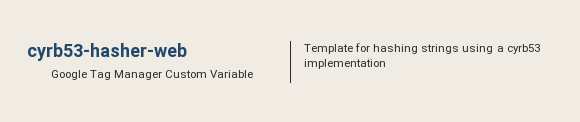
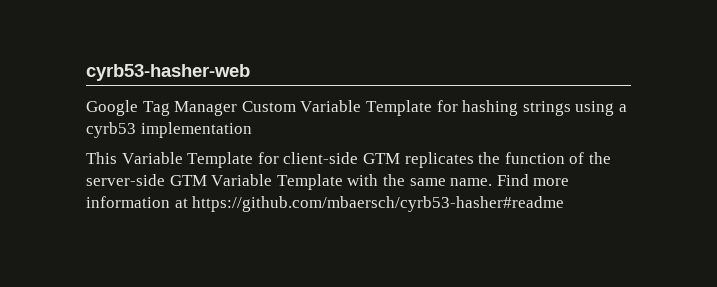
(386, 64) none -> [86,152,611,168] [86,174,570,190] [86,196,565,212] // This Variable Template for client-side GTM replicates the function of the server-side GTM Variable Template with the same name. Find more information at https://github.com/mbaersch/cyrb53-hasher#readme

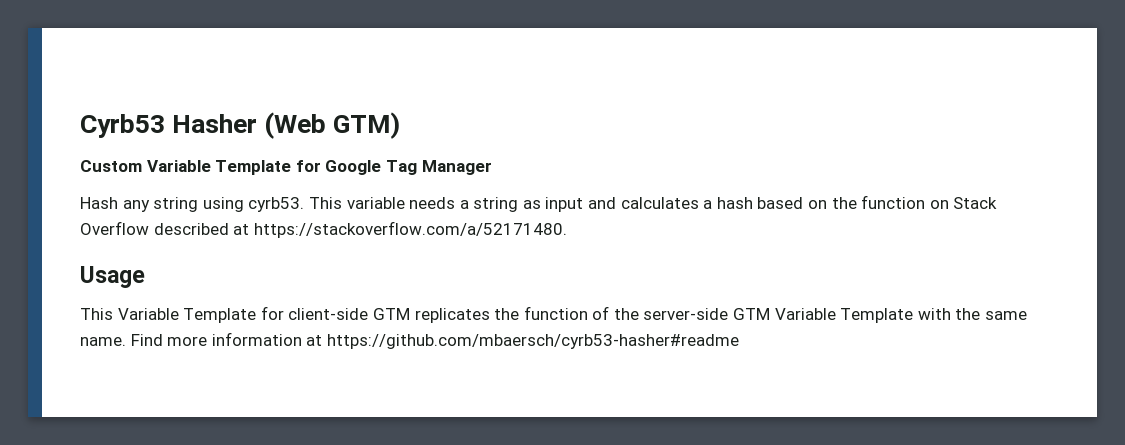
[86,64,250,81] [86,100,627,116] [86,122,252,138] cyrb53-hasher-web // Google Tag Manager Custom Variable Template for hashing strings using a cyrb53 implementation -> [80,112,401,139] [80,160,492,175] [80,195,998,212] [80,221,567,238] [80,266,145,288] Cyrb53 Hasher (Web GTM) // Custom Variable Template for Google Tag Manager // Hash any string using cyrb53. This variable needs a string as input and calculates a hash based on the function on Stack Overflow described at https://stackoverflow.com/a/52171480. // Usage

